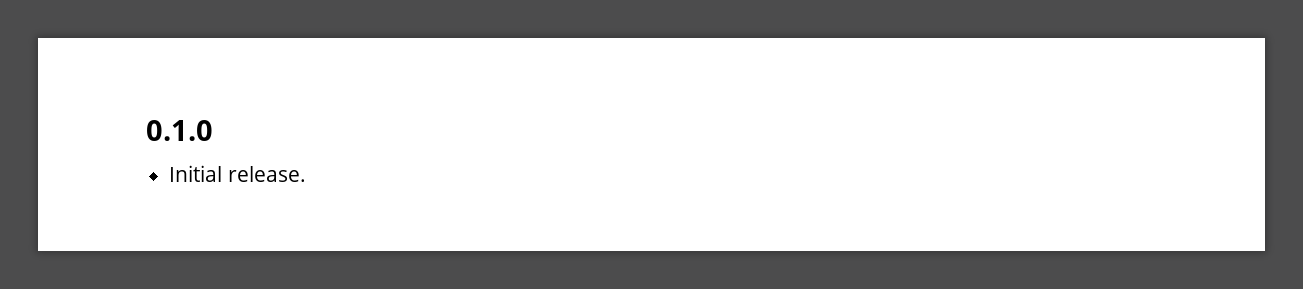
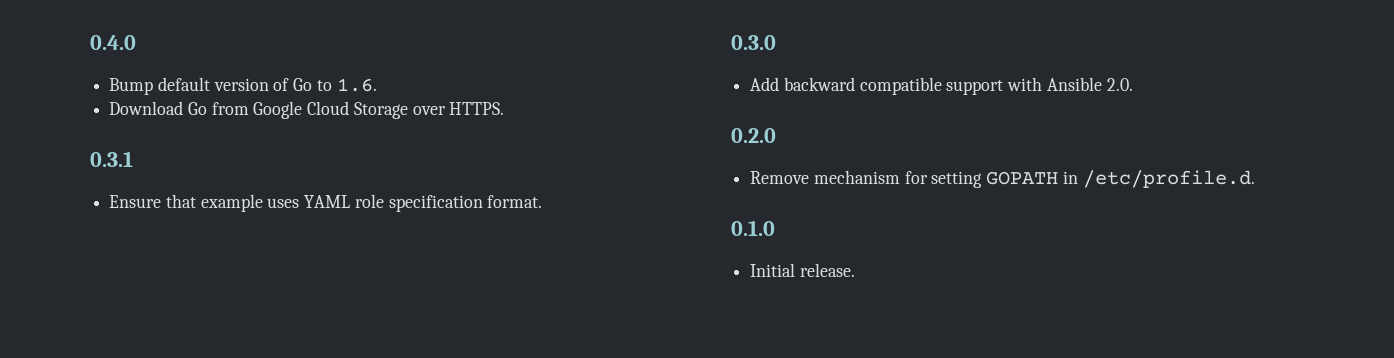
(146, 130) none -> [90,35,136,50] [109,77,377,95] [109,101,505,119] [90,151,133,167] [109,194,543,212] [731,35,776,50] [750,77,1133,95] [731,128,776,143] [750,170,1255,188] 0.4.0 // Bump default version of Go to 1.6. // Download Go from Google Cloud Storage over HTTPS. // 0.3.1 // Ensure that example uses YAML role specification format. // 0.3.0 // Add backward compatible support with Ansible 2.0. // 0.2.0 // Remove mechanism for setting GOPATH in /etc/profile.d. //

